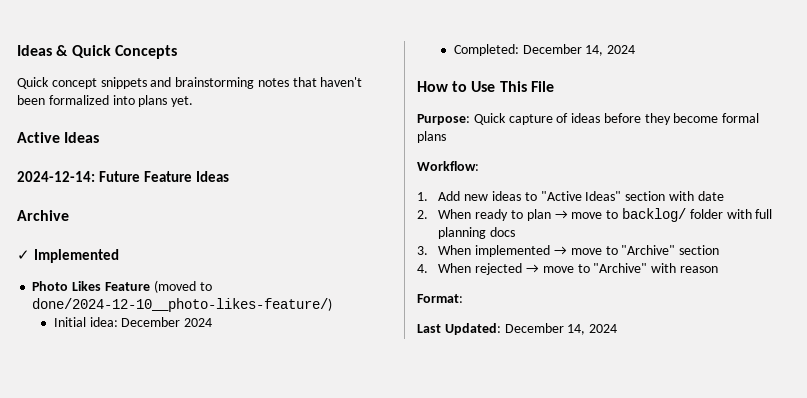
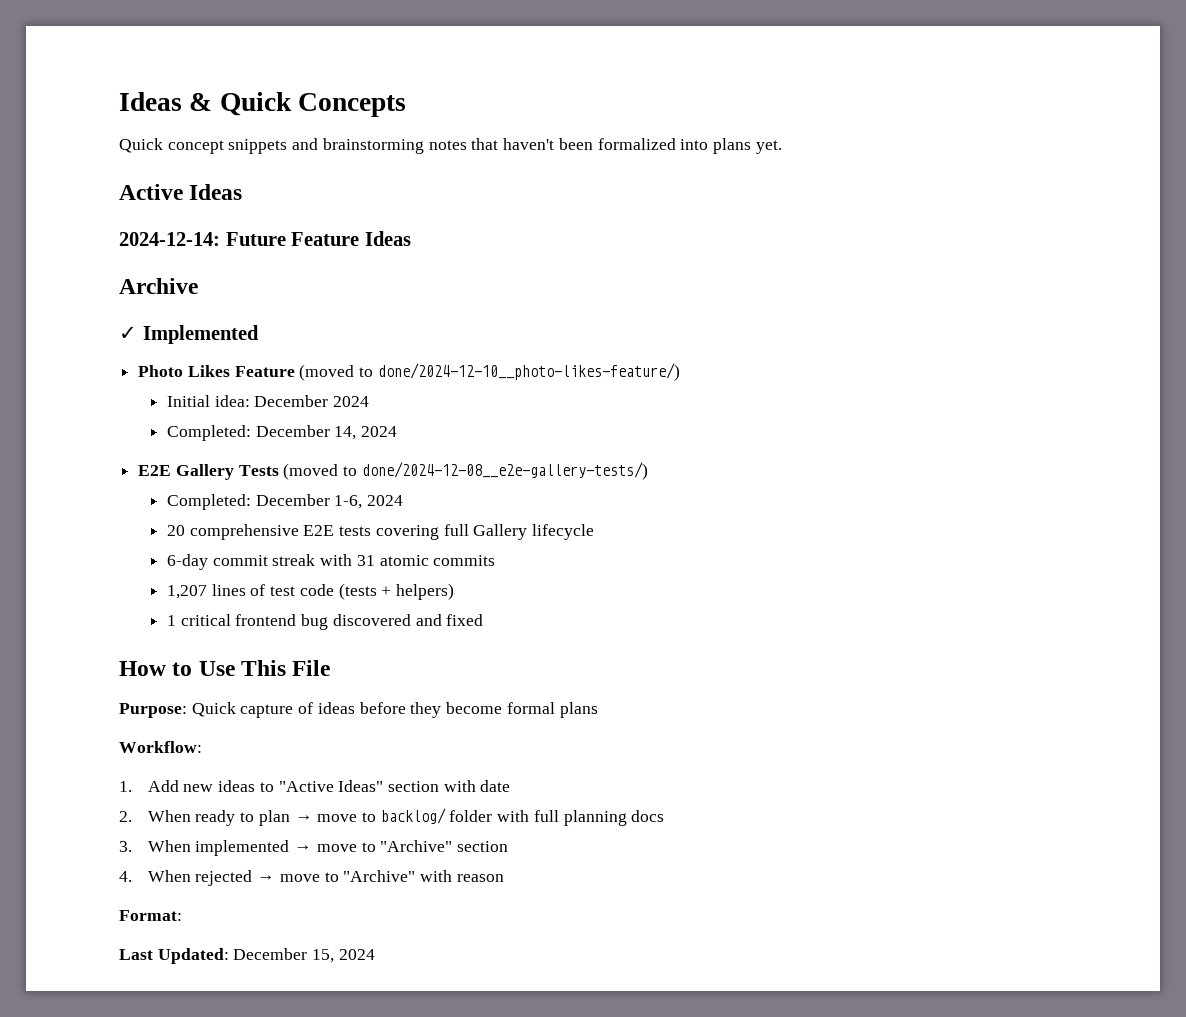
(636, 49) none -> [138,462,648,480] [166,494,404,510] [166,524,594,540] [166,554,496,570] [166,583,454,600] [166,614,484,630] // E2E Gallery Tests (moved to done/2024-12-08__e2e-gallery-tests/) // Completed: December 1-6, 2024 // 20 comprehensive E2E tests covering full Gallery lifecycle // 6-day commit streak with 31 atomic commits // 1,207 lines of test code (tests + helpers) // 1 critical frontend bug discovered and fixed
[567,324,586,335] 14, -> [312,949,335,963] 15,

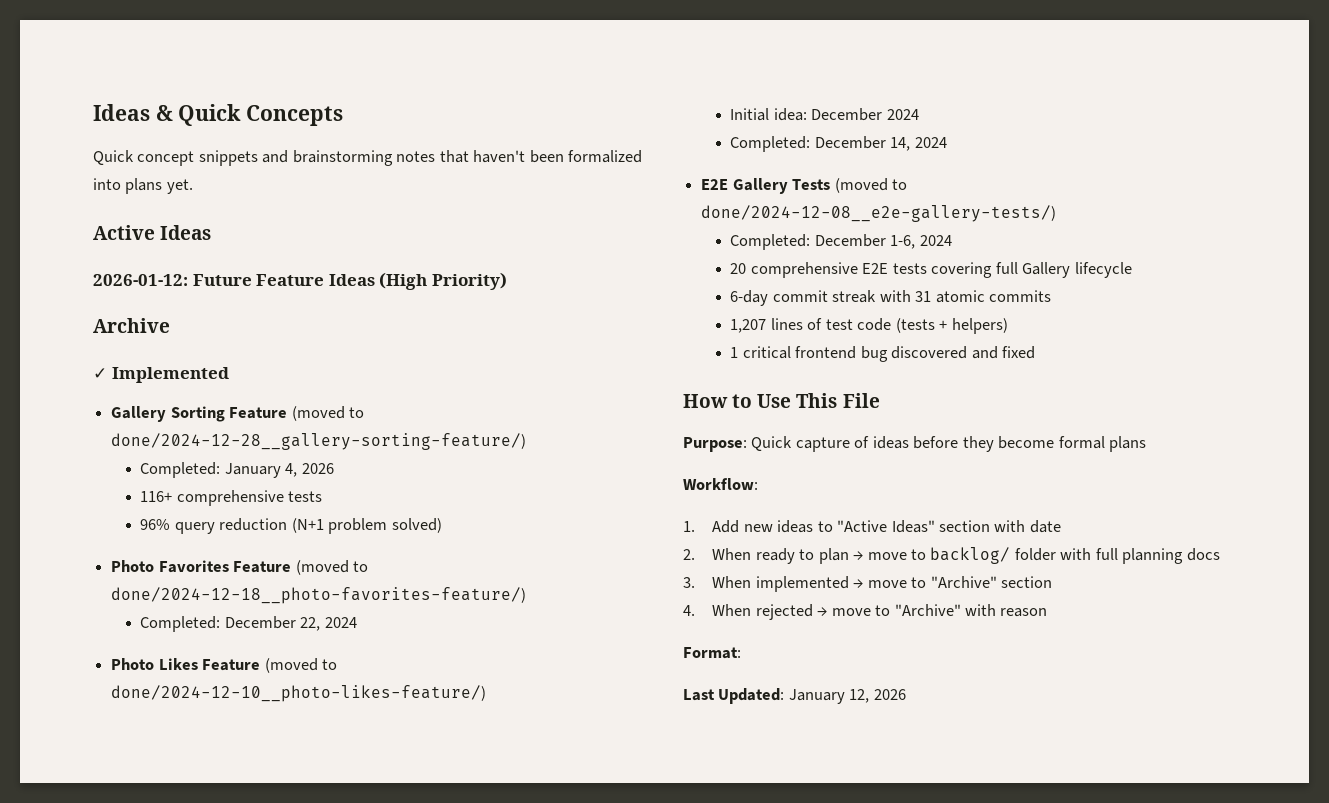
[119,232,220,246] 2024-12-14: -> [93,274,188,286] 2026-01-12:
(411, 238) none -> [379,272,507,290] (High Priority)
(259, 334) none -> [111,406,364,422] [111,433,527,450] [140,462,334,478] [140,490,323,506] [140,518,442,534] [111,560,368,575] [111,587,527,604] [140,616,357,632] // Gallery Sorting Feature (moved to done/2024-12-28__gallery-sorting-feature/) // Completed: January 4, 2026 // 116+ comprehensive tests // 96% query reduction (N+1 problem solved) // Photo Favorites Feature (moved to done/2024-12-18__photo-favorites-feature/) // Completed: December 22, 2024
[233,948,375,963] December 15, 2024 -> [788,689,906,704] January 12, 2026

